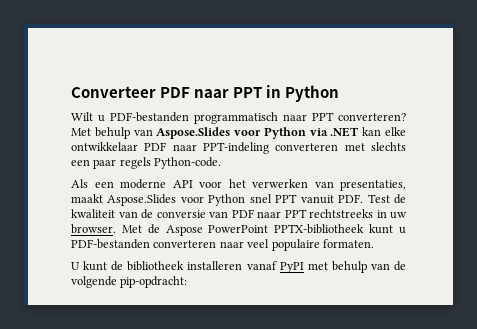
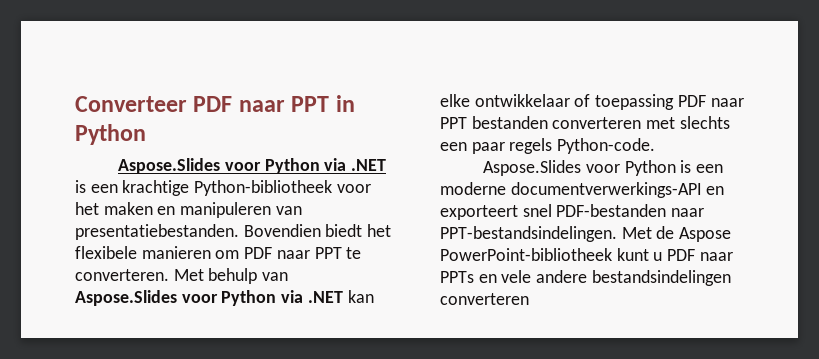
[71,112,406,124] Wilt u PDF-bestanden programmatisch naar PPT converteren? -> [118,158,387,174] [75,180,371,196] [75,202,302,218] [75,224,392,240] [75,246,362,259] [75,269,169,281] Aspose.Slides voor Python via .NET is een krachtige Python-bibliotheek voor het maken en manipuleren van presentatiebestanden. Bovendien biedt het flexibele manieren om PDF naar PPT te converteren.
[144,142,269,154] PDF naar PPT-indeling -> [574,94,744,110] [440,116,548,129] of toepassing PDF naar PPT bestanden
[71,179,406,191] [71,194,407,206] [71,209,407,219] [71,224,406,236] [71,239,374,251] [71,261,407,273] [71,276,188,288] Als een moderne API voor het verwerken van presentaties, maakt Aspose.Slides voor Python snel PPT vanuit PDF. Test de kwaliteit van de conversie van PDF naar PPT rechtstreeks in uw browser. Met de Aspose PowerPoint PPTX-bibliotheek kunt u PDF-bestanden converteren naar veel populaire formaten. // U kunt de bibliotheek installeren vanaf PyPI met behulp van de volgende pip-opdracht: -> [483,160,724,176] [440,182,725,198] [440,204,705,220] [440,226,732,242] [440,248,733,261] [440,270,731,286] [440,293,529,305] Aspose.Slides voor Python is een moderne documentverwerkings-API en exporteert snel PDF-bestanden naar PPT-bestandsindelingen. Met de Aspose PowerPoint-bibliotheek kunt u PDF naar PPTs en vele andere bestandsindelingen converteren

